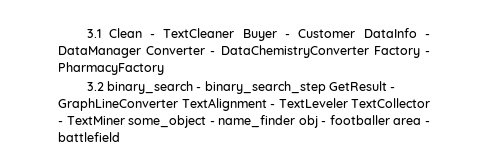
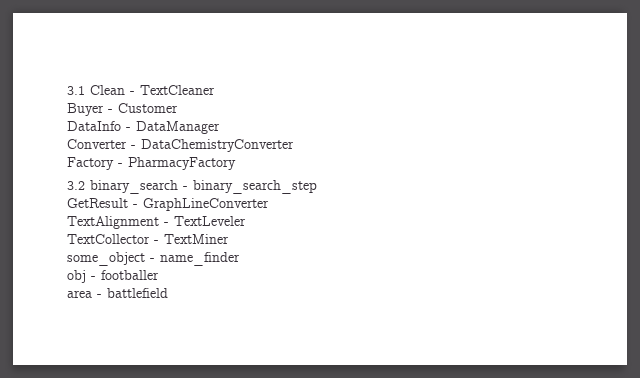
(235, 33) none -> (215, 90) //
(356, 33) none -> (178, 108) //
(141, 52) none -> (220, 127) //
(369, 51) none -> (294, 145) //
(326, 87) none -> (317, 187) //
(178, 104) none -> (269, 204) //
(348, 103) none -> (246, 221) //
(125, 120) none -> (229, 239) //
(296, 121) none -> (240, 259) //
(390, 120) none -> (159, 275) //

